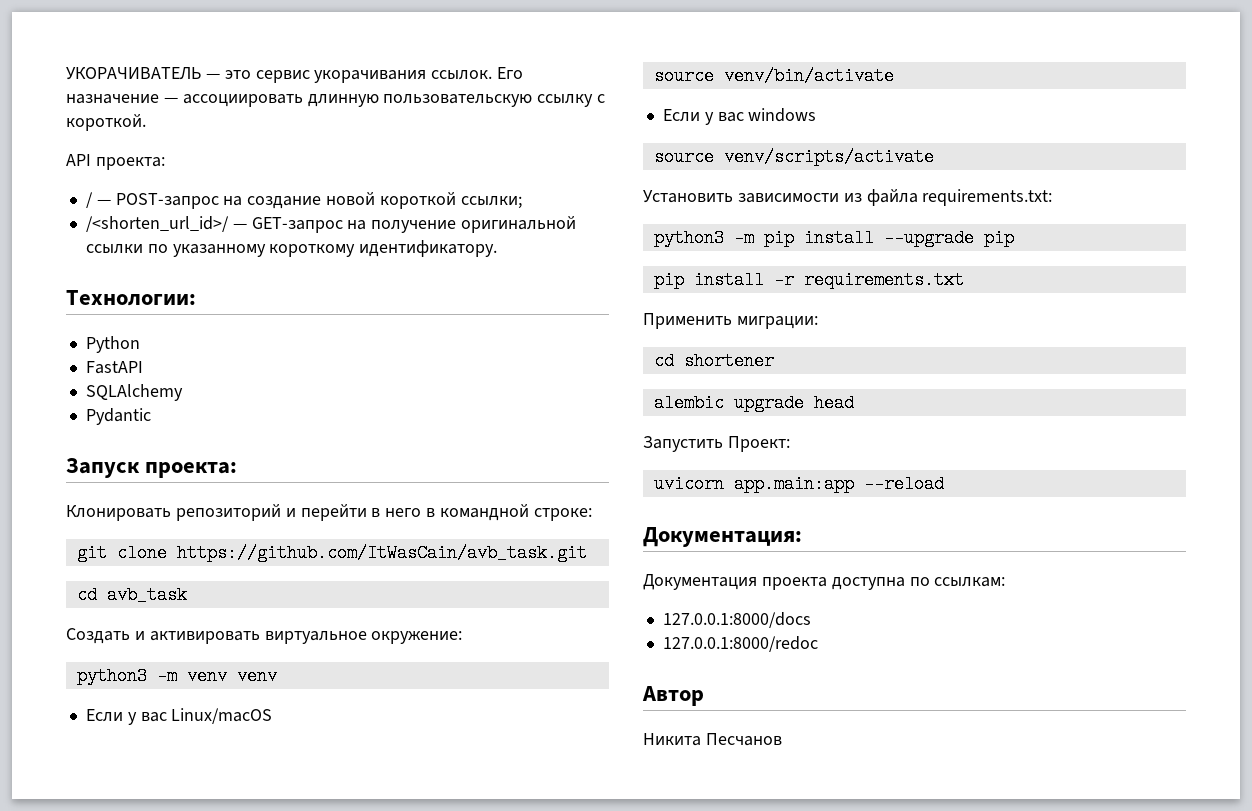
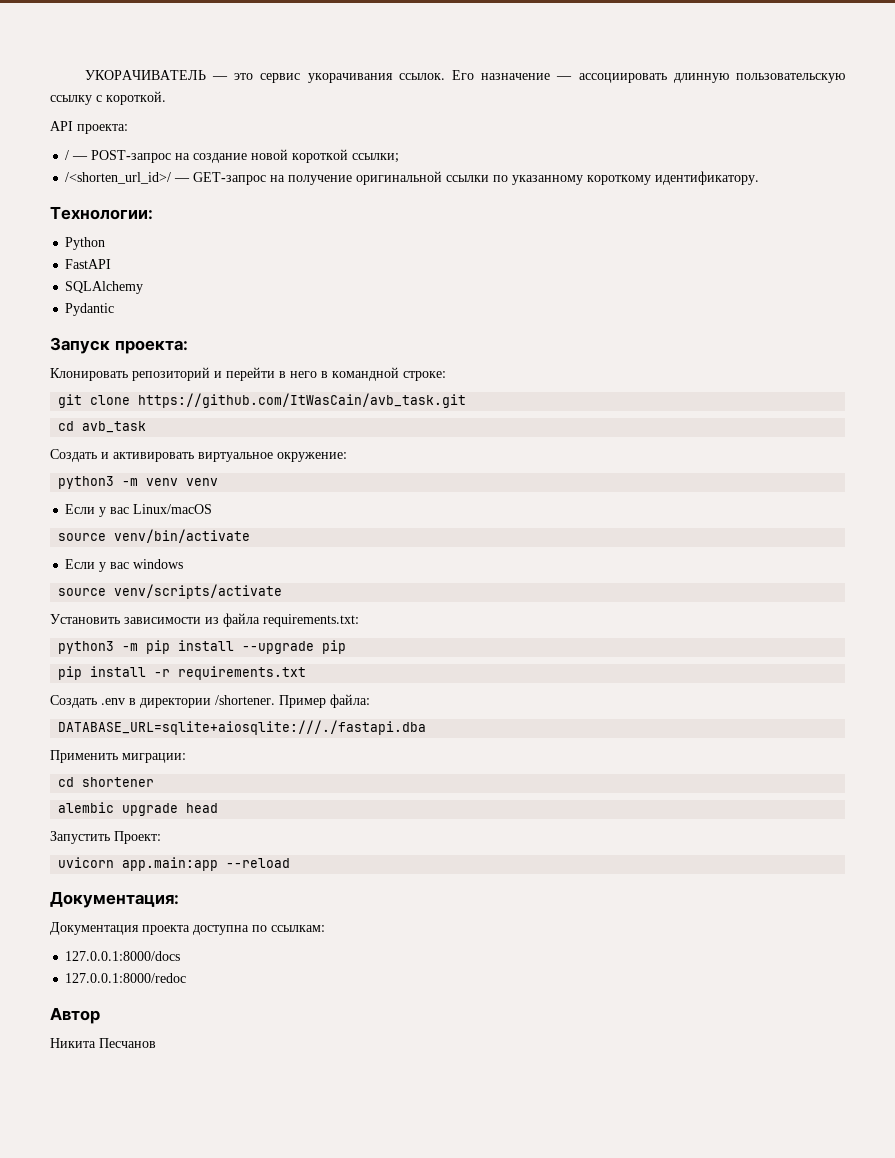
(964, 280) none -> [50,694,370,708] [58,720,427,735] // Создать .env в директории /shortener. Пример файла: // DATABASE_URL=sqlite+aiosqlite:///./fastapi.dba

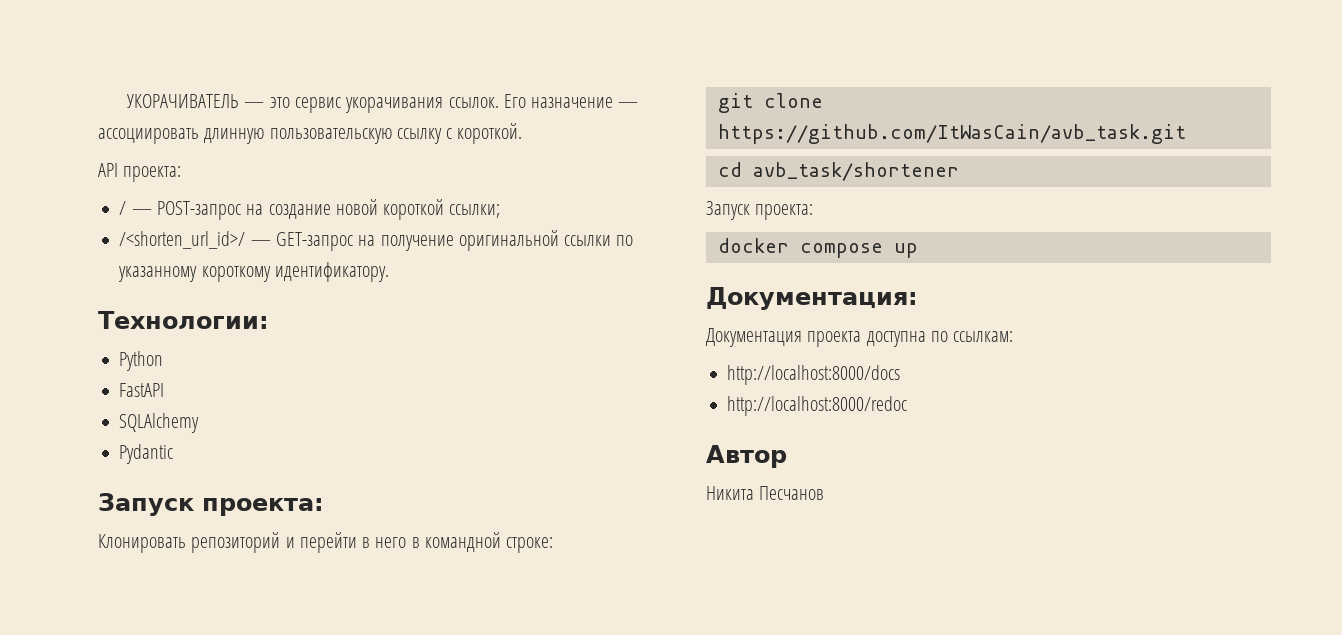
[82,421,147,433] [50,449,347,462] [58,476,219,489] [65,504,213,517] [58,529,251,543] [65,559,184,572] [58,584,283,599] [50,613,359,627] [58,640,347,654] [58,666,307,680] [50,694,370,708] [58,720,427,735] [50,750,186,763] [58,777,155,787] [58,802,219,816] [50,831,161,844] [58,857,291,871] avb_task // Cоздать и активировать виртуальное окружение: // python3 -m venv venv // Если у вас Linux/macOS // source venv/bin/activate // Если у вас windows // source venv/scripts/activate // Установить зависимости из файла requirements.txt: // python3 -m pip install --upgrade pip // pip install -r requirements.txt // Создать .env в директории /shortener. Пример файла: // DATABASE_URL=sqlite+aiosqlite:///./fastapi.dba // Применить миграции: // cd shortener // alembic upgrade head // Запустить Проект: // uvicorn app.main:app --reload -> [752,162,959,181] [706,201,814,220] [717,238,918,258] avb_task/shortener // Запуск проекта: // docker compose up
[65,951,181,961] [65,973,187,983] 127.0.0.1:8000/docs // 127.0.0.1:8000/redoc -> [727,365,901,385] [727,396,908,416] http://localhost:8000/docs // http://localhost:8000/redoc

